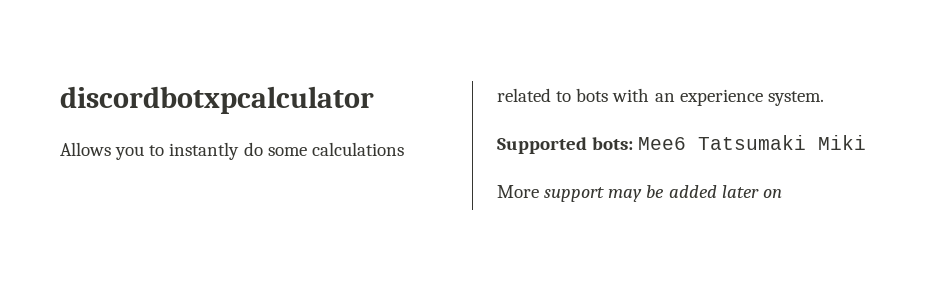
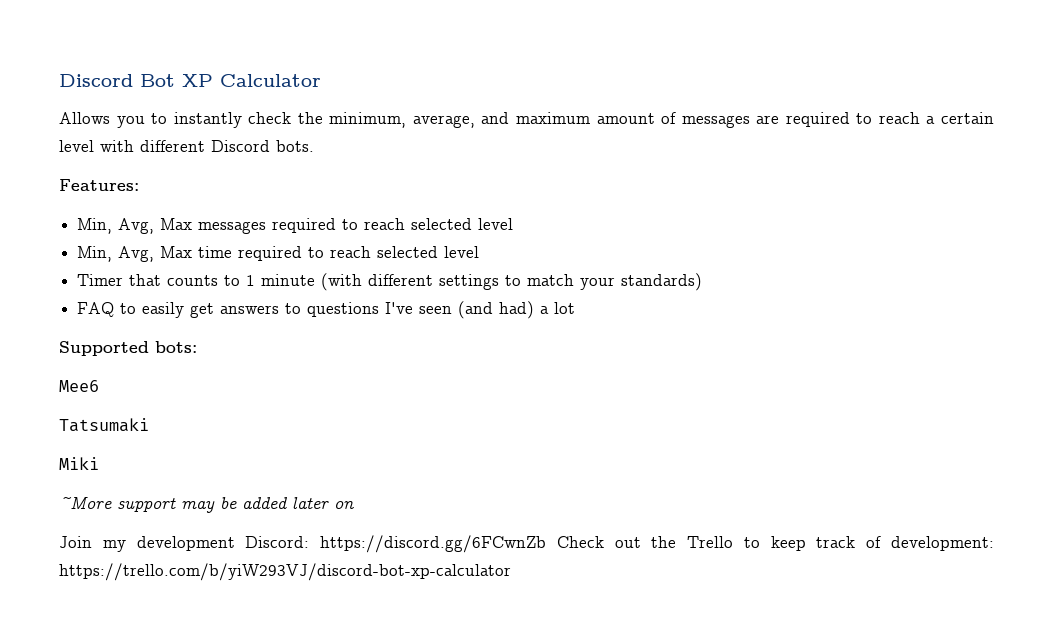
[60,86,374,114] discordbotxpcalculator -> [59,74,321,87] Discord Bot XP Calculator
[243,142,404,156] [497,88,824,106] do some calculations related to bots with an experience system. -> [248,112,994,128] [59,140,314,152] [59,179,139,191] [77,218,514,234] [77,246,480,262] [77,273,703,291] [77,301,576,319] check the minimum, average, and maximum amount of messages are required to reach a certain level with different Discord bots. // Features: // Min, Avg, Max messages required to reach selected level // Min, Avg, Max time required to reach selected level // Timer that counts to 1 minute (with different settings to match your standards) // FAQ to easily get answers to questions I've seen (and had) a lot
(634, 143) none -> (197, 347) //
(687, 143) none -> (99, 386) //
(807, 142) none -> (149, 425) //
[497,185,539,198] More -> [59,496,112,509] ~More
(782, 193) none -> [59,535,994,553] [59,563,511,581] // Join my development Discord: https://discord.gg/6FCwnZb Check out the Trello to keep track of development: https://trello.com/b/yiW293VJ/discord-bot-xp-calculator

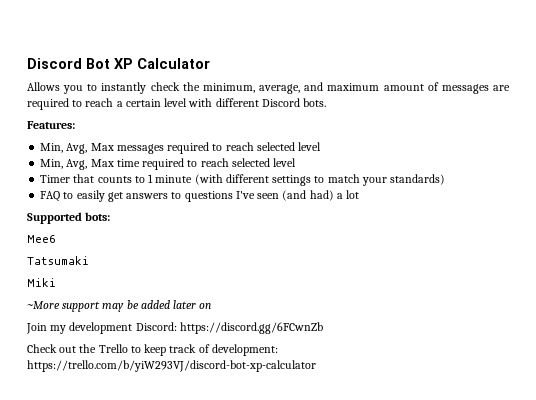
(547, 544) none -> (323, 328) //

